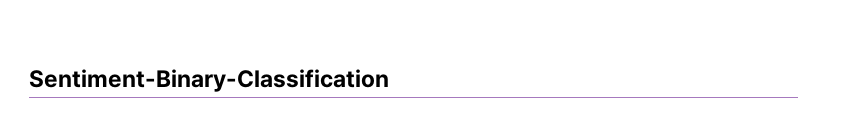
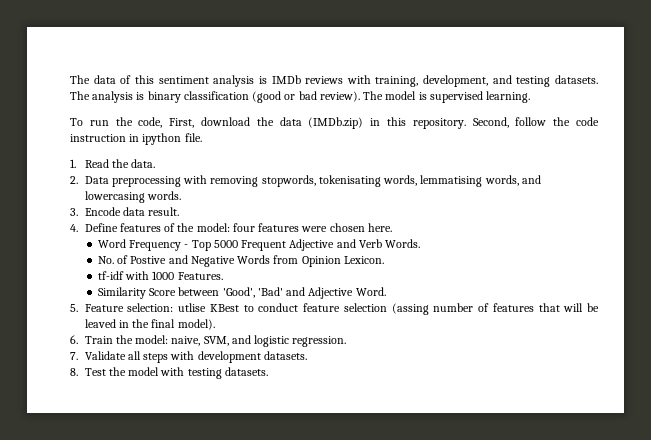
[29,69,389,92] Sentiment-Binary-Classification -> [70,75,599,87] [70,91,531,103] [70,117,600,129] [70,133,202,145] [70,159,156,168] [70,175,541,187] [84,191,181,203] [70,207,180,216] [70,223,392,232] [97,239,421,251] [97,255,384,267] [97,271,223,280] [97,287,386,299] [70,303,599,315] [84,319,215,330] [70,335,347,347] [70,351,307,363] [70,367,268,379] The data of this sentiment analysis is IMDb reviews with training, development, and testing datasets. The analysis is binary classification (good or bad review). The model is supervised learning. // To run the code, First, download the data (IMDb.zip) in this repository. Second, follow the code instruction in ipython file. // 1. Read the data. // 2. Data preprocessing with removing stopwords, tokenisating words, lemmatising words, and lowercasing words. // 3. Encode data result. // 4. Define features of the model: four features were chosen here. // Word Frequency - Top 5000 Frequent Adjective and Verb Words. // No. of Postive and Negative Words from Opinion Lexicon. // tf-idf with 1000 Features. // Similarity Score between 'Good', 'Bad' and Adjective Word. // 5. Feature selection: utlise KBest to conduct feature selection (assing number of features that will be leaved in the final model). // 6. Train the model: naive, SVM, and logistic regression. // 7. Validate all steps with development datasets. // 8. Test the model with testing datasets.

